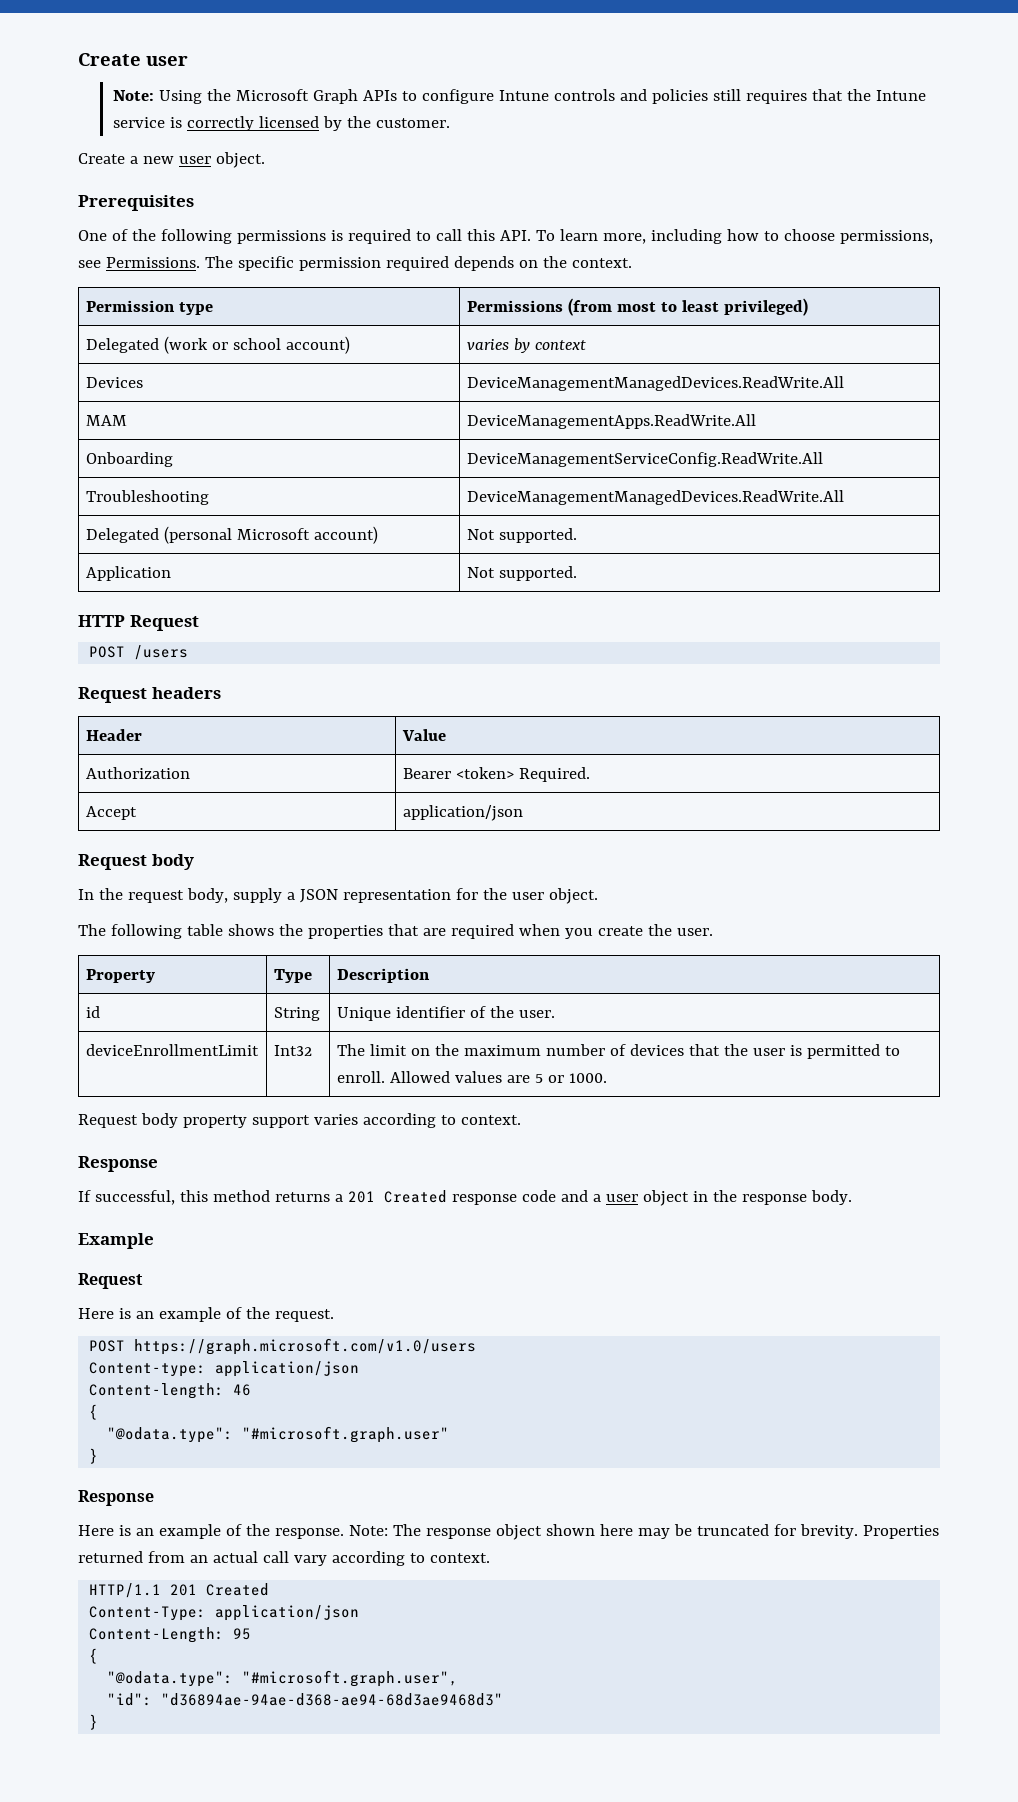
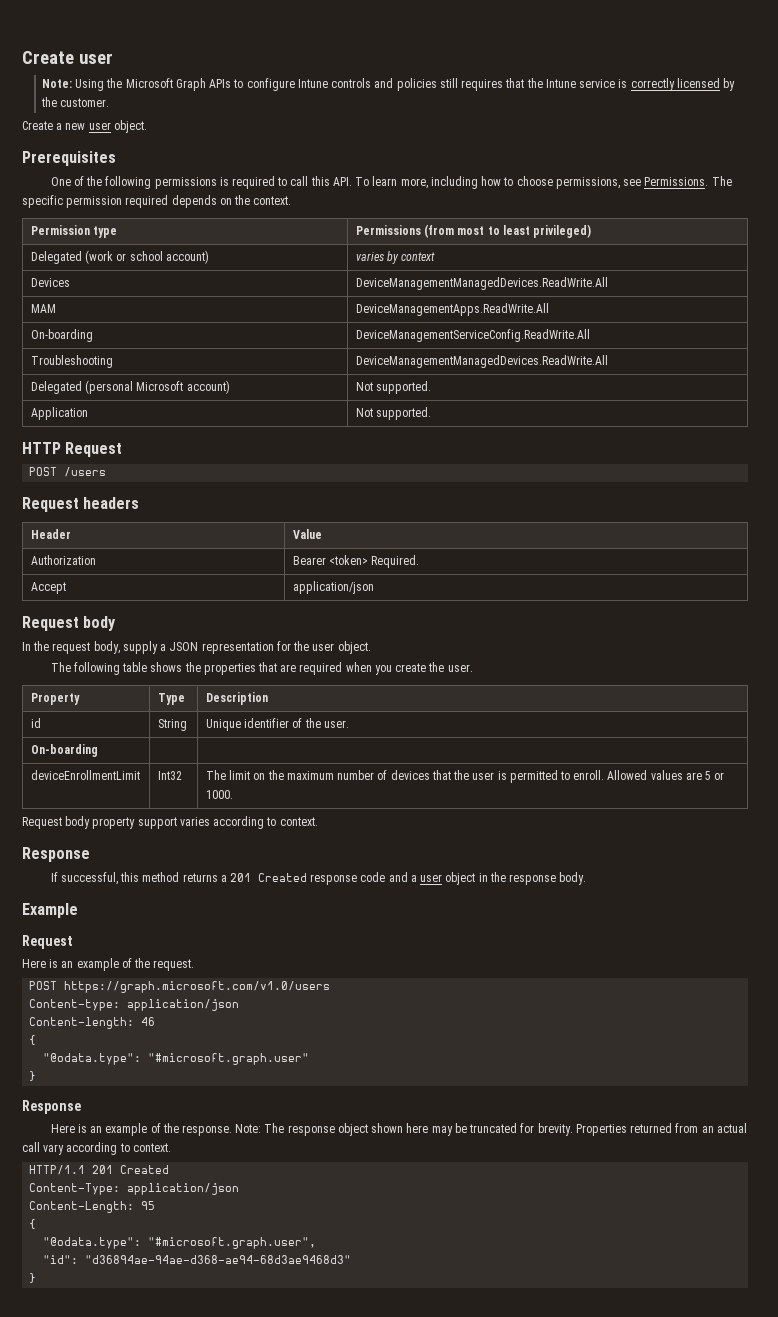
[85,452,173,467] Onboarding -> [30,329,93,342] On-boarding
(555, 1014) none -> [30,744,98,757] // On-boarding | |

